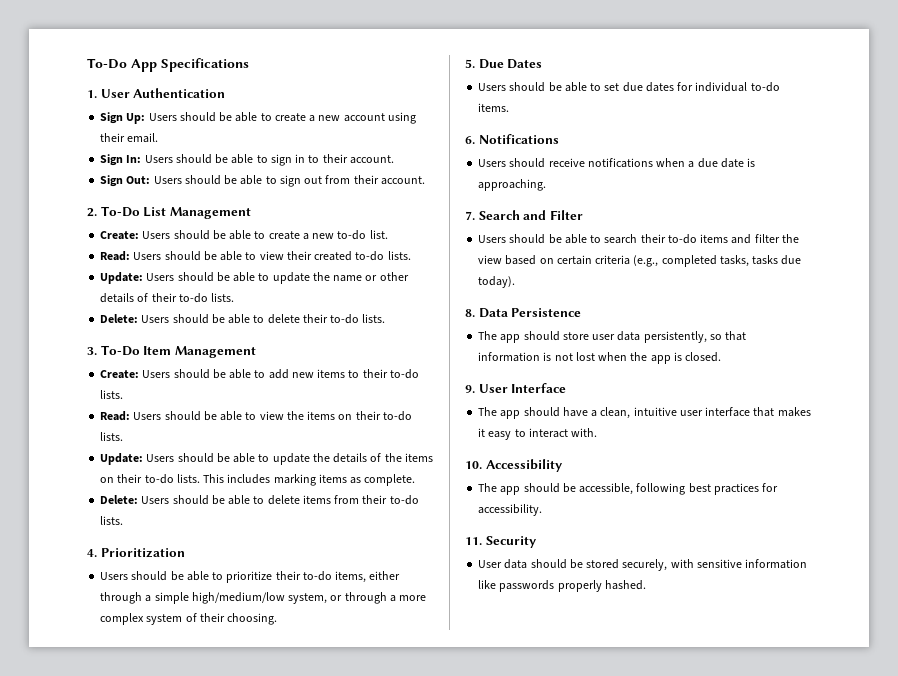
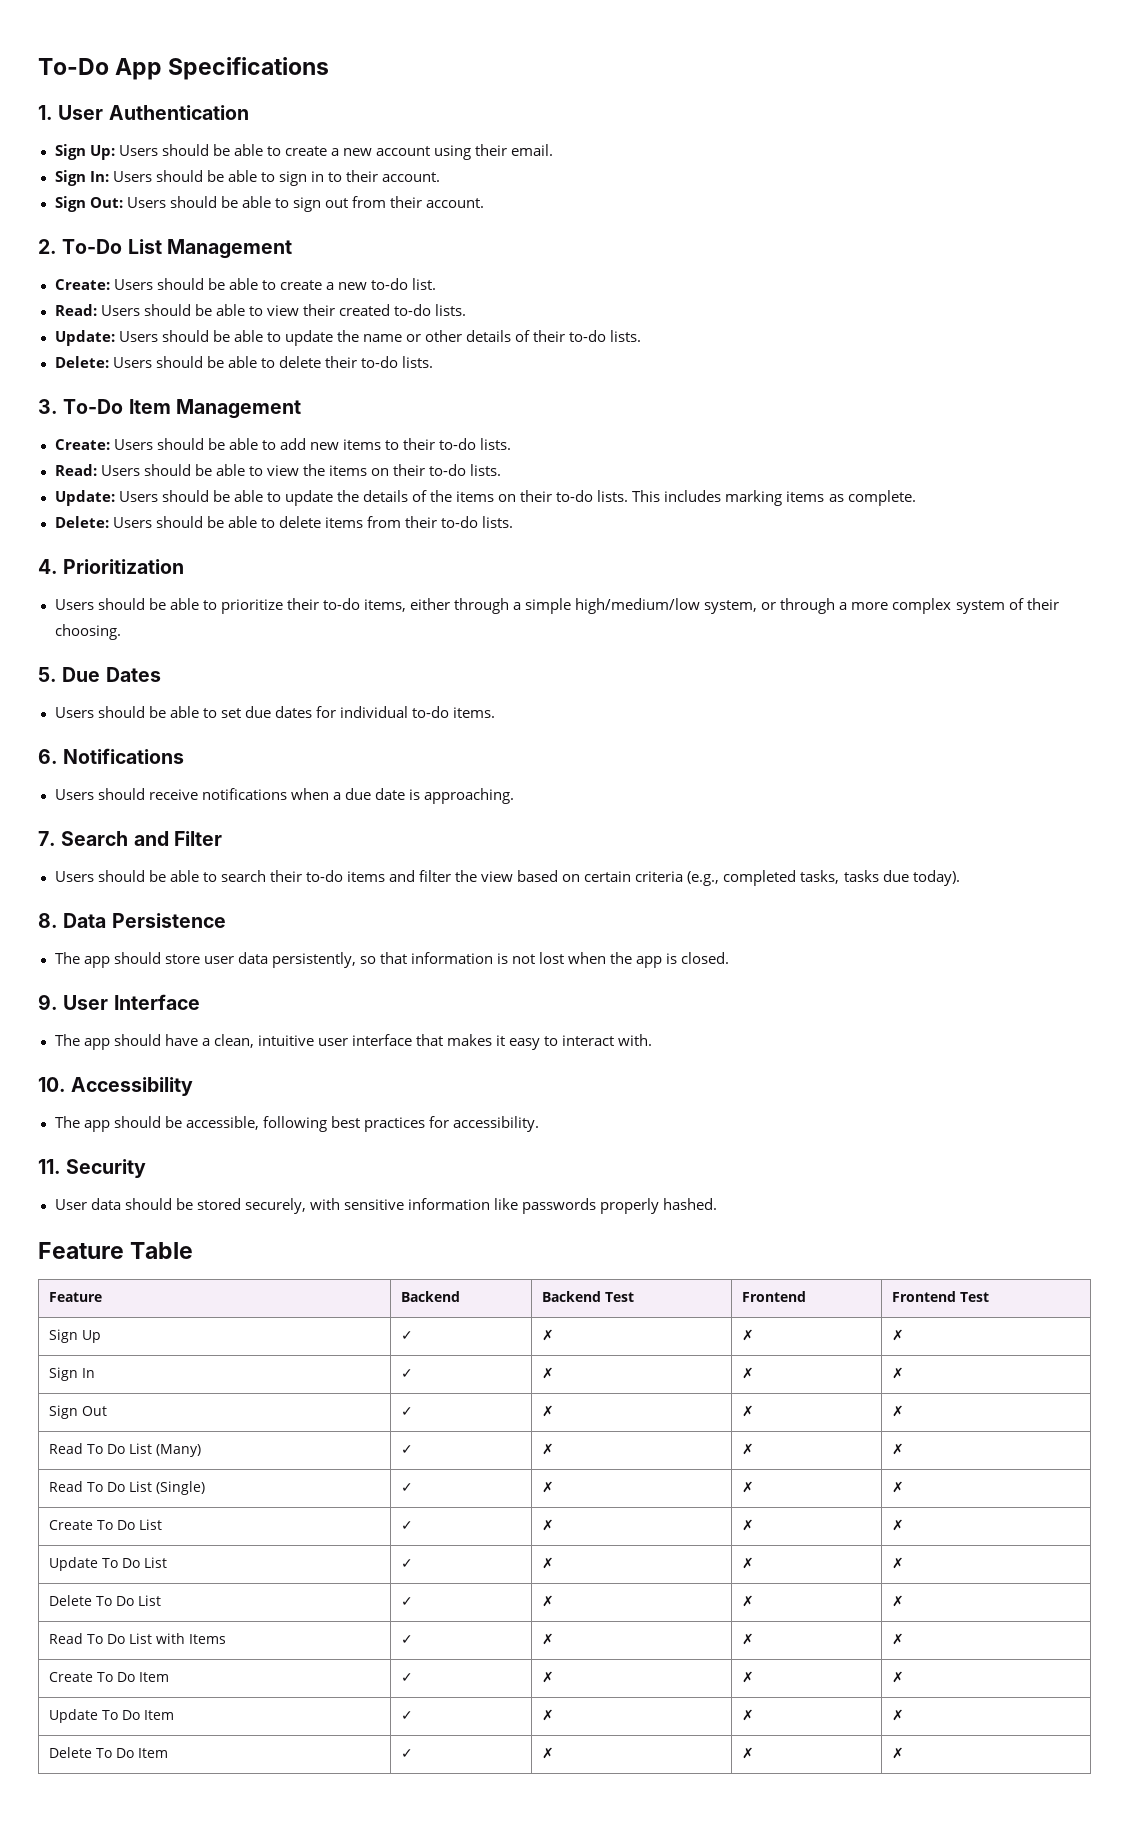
(646, 585) none -> [38,1242,194,1259] [48,1292,102,1302] [400,1291,460,1302] [541,1291,634,1302] [741,1291,806,1302] [891,1291,989,1302] [48,1329,101,1343] [400,1331,413,1340] [541,1329,554,1341] [741,1329,754,1341] [891,1329,904,1341] [48,1367,95,1381] [400,1369,413,1378] [541,1367,554,1379] [741,1367,754,1379] [891,1367,904,1379] [48,1405,107,1419] [400,1407,413,1416] [541,1405,554,1417] [741,1405,754,1417] [891,1405,904,1417] [48,1443,201,1457] [400,1445,413,1454] [541,1443,554,1455] [741,1443,754,1455] [891,1443,904,1455] [48,1481,205,1495] [400,1483,413,1492] [541,1481,554,1493] [741,1481,754,1493] [891,1481,904,1493] [48,1519,162,1530] [400,1521,413,1530] [541,1519,554,1531] [741,1519,754,1531] [891,1519,904,1531] [48,1557,167,1571] [400,1559,413,1568] [541,1557,554,1569] [741,1557,754,1569] [891,1557,904,1569] [48,1595,161,1606] [400,1597,413,1606] [541,1595,554,1607] [741,1595,754,1607] [891,1595,904,1607] [48,1633,226,1644] [400,1635,413,1644] [541,1633,554,1645] [741,1633,754,1645] [891,1633,904,1645] [48,1672,169,1682] [400,1673,413,1682] [541,1671,554,1683] [741,1671,754,1683] [891,1671,904,1683] [48,1709,174,1723] [400,1711,413,1720] [541,1709,554,1721] [741,1709,754,1721] [891,1709,904,1721] [48,1747,168,1758] [400,1749,413,1758] [541,1747,554,1759] [741,1747,754,1759] [891,1747,904,1759] // Feature Table // Feature | Backend | Backend Test | Frontend | Frontend Test // Sign Up | ✓ | ✗ | ✗ | ✗ // Sign In | ✓ | ✗ | ✗ | ✗ // Sign Out | ✓ | ✗ | ✗ | ✗ // Read To Do List (Many) | ✓ | ✗ | ✗ | ✗ // Read To Do List (Single) | ✓ | ✗ | ✗ | ✗ // Create To Do List | ✓ | ✗ | ✗ | ✗ // Update To Do List | ✓ | ✗ | ✗ | ✗ // Delete To Do List | ✓ | ✗ | ✗ | ✗ // Read To Do List with Items | ✓ | ✗ | ✗ | ✗ // Create To Do Item | ✓ | ✗ | ✗ | ✗ // Update To Do Item | ✓ | ✗ | ✗ | ✗ // Delete To Do Item | ✓ | ✗ | ✗ | ✗

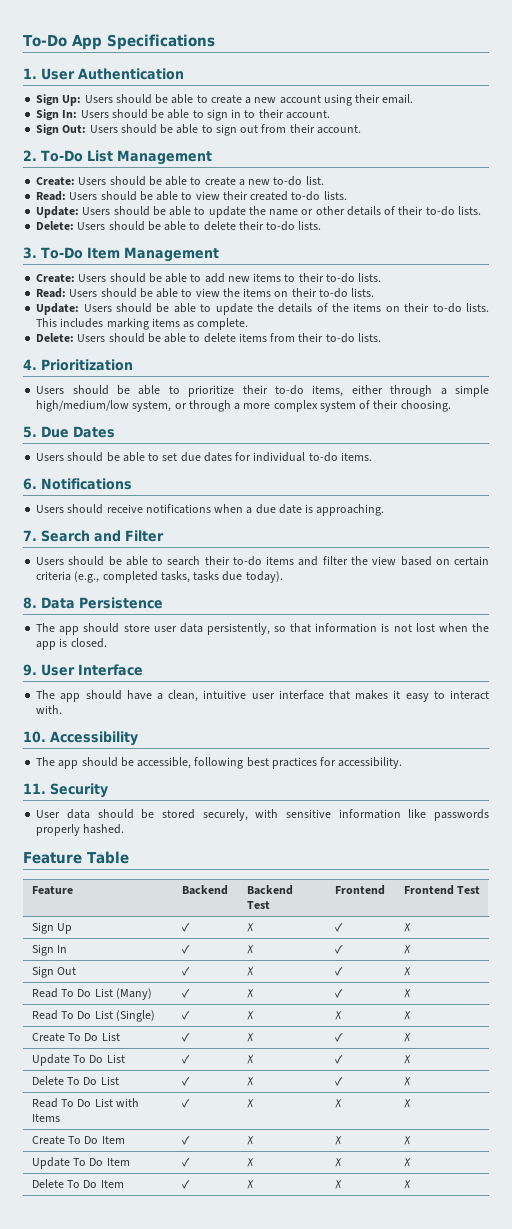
[741,1329,754,1341] ✗ -> [334,923,343,932] ✓
[741,1367,754,1379] ✗ -> [334,945,343,954] ✓
[741,1405,754,1417] ✗ -> [334,967,343,976] ✓
[741,1443,754,1455] ✗ -> [334,989,343,998] ✓
[741,1519,754,1531] ✗ -> [334,1033,343,1042] ✓
[741,1557,754,1569] ✗ -> [334,1055,343,1064] ✓
[741,1595,754,1607] ✗ -> [334,1077,343,1086] ✓

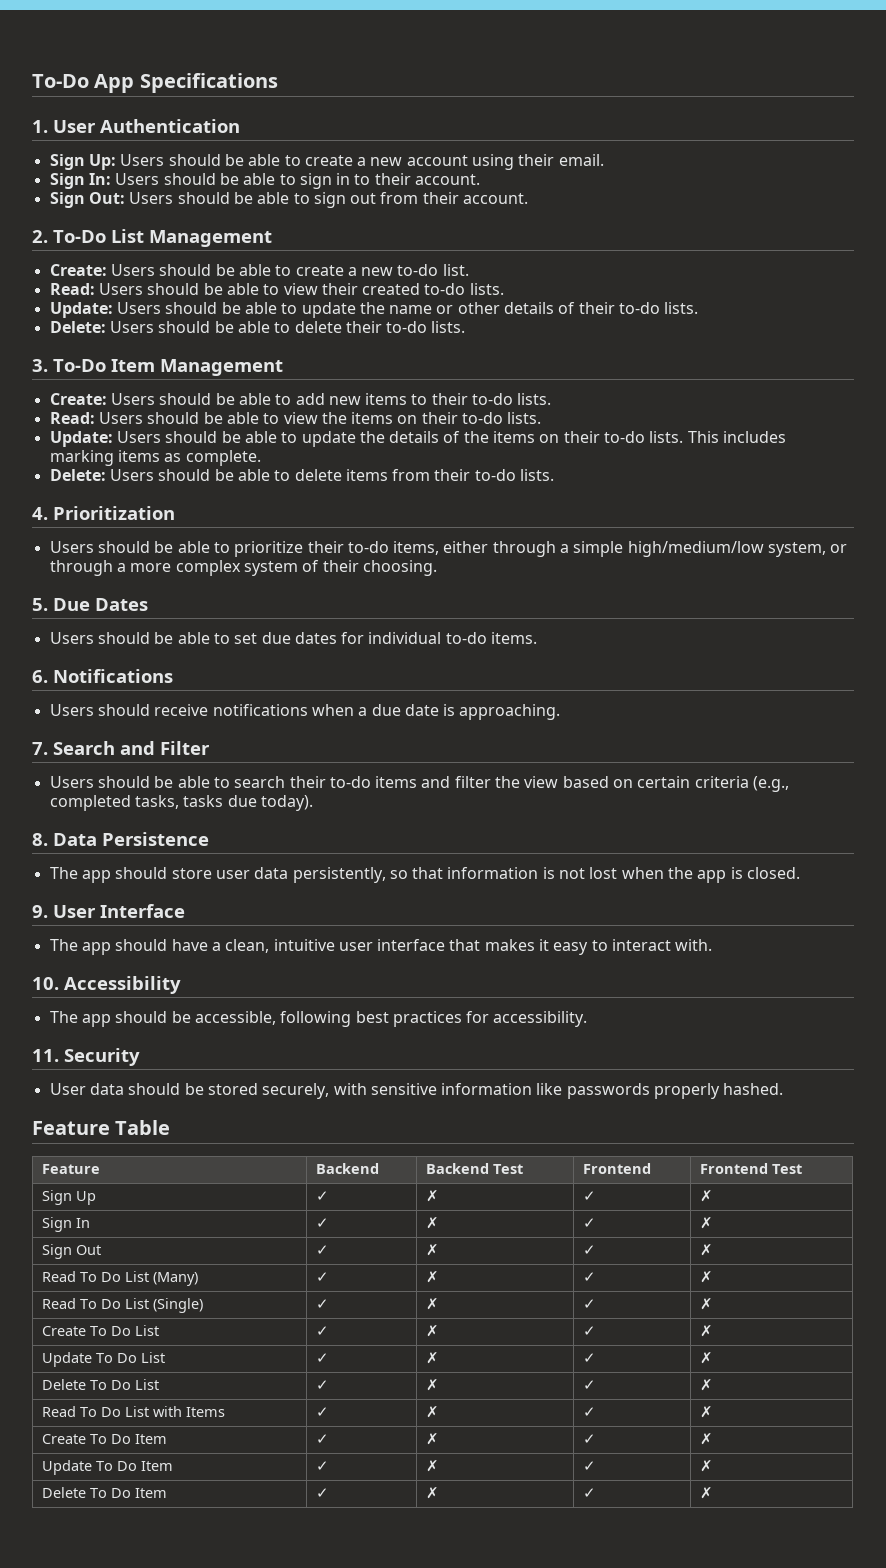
[334,1011,342,1020] ✗ -> [583,1299,597,1309] ✓
[334,1099,342,1108] ✗ -> [583,1407,597,1417] ✓
[334,1136,342,1145] ✗ -> [583,1434,597,1444] ✓
[334,1158,342,1167] ✗ -> [583,1461,597,1471] ✓
[334,1180,342,1189] ✗ -> [583,1488,597,1498] ✓

